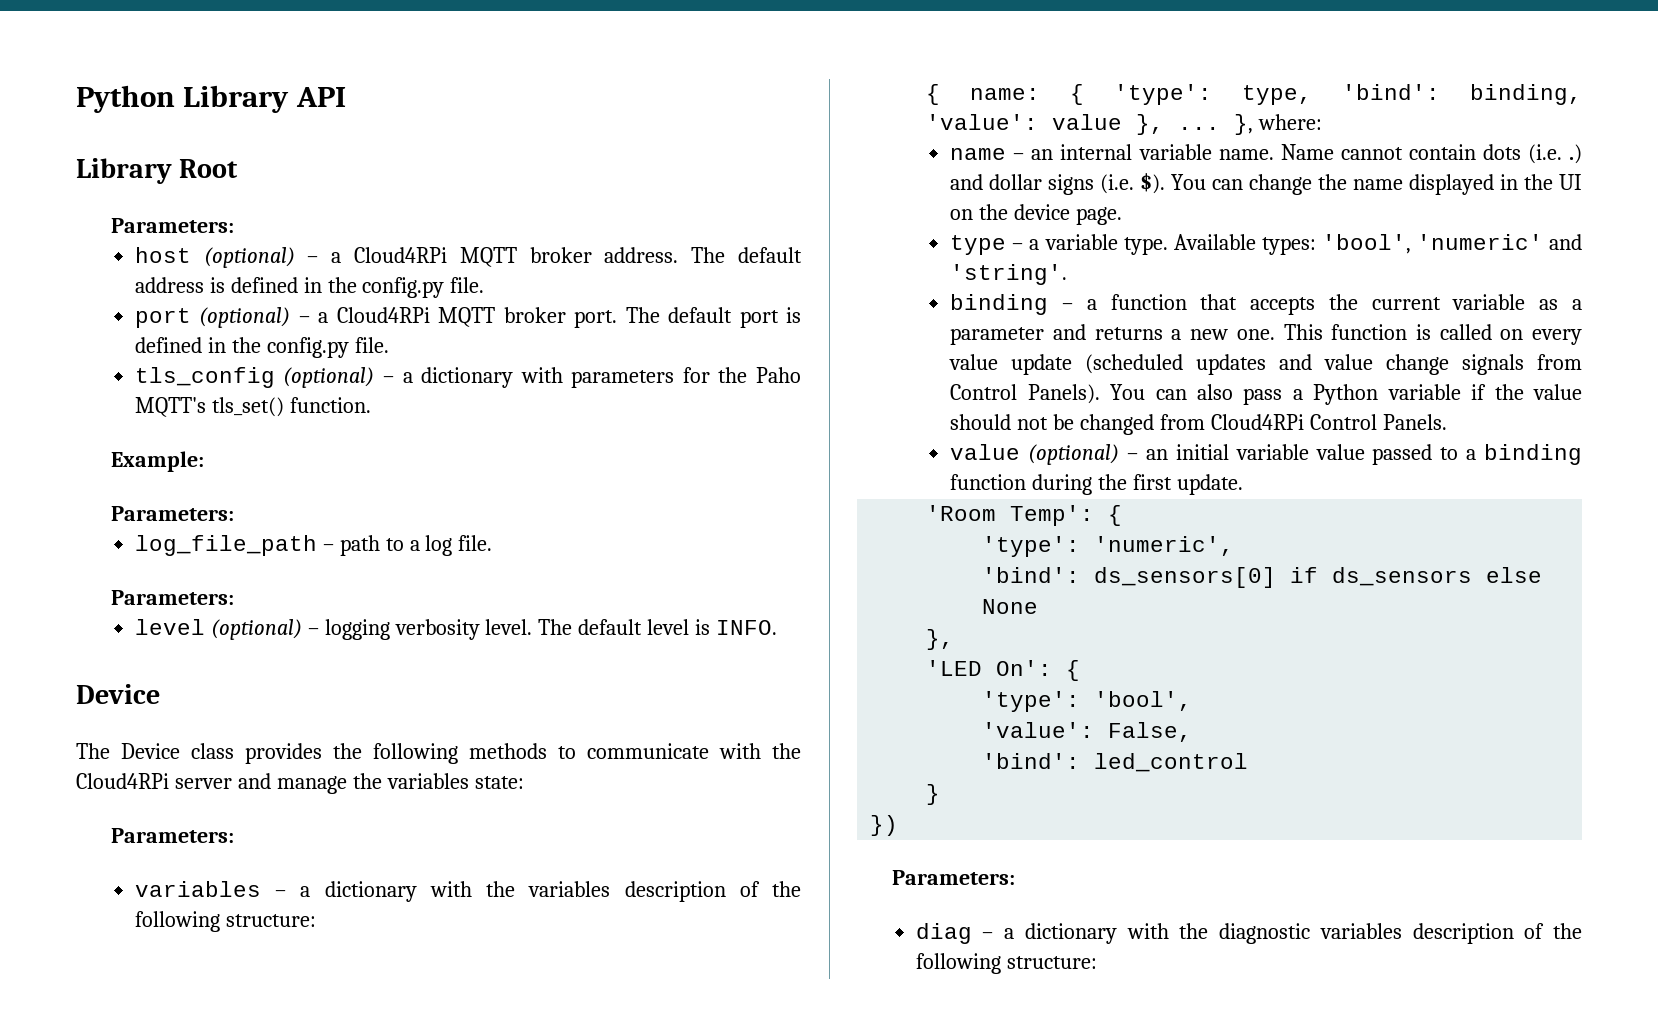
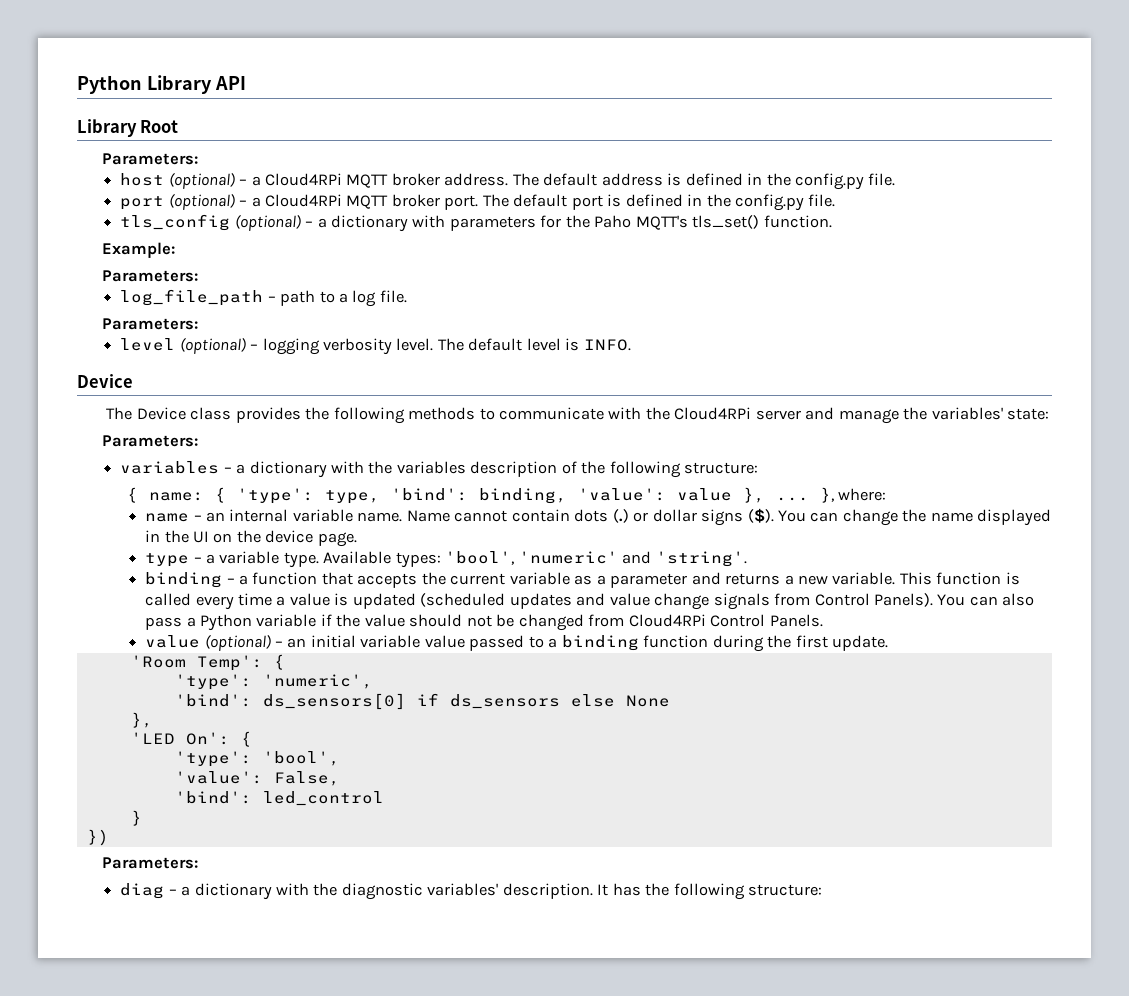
[386,773,469,789] variables -> [931,407,1003,420] variables'
[1527,144,1582,164] [950,173,1166,195] (i.e. .) and dollar signs (i.e. $). -> [612,508,774,526] (.) or dollar signs ($).
[1236,329,1275,340] one. -> [832,572,896,585] variable.
[1500,329,1582,345] [949,354,1073,375] on every value update -> [195,593,416,610] every time a value is updated
[1319,923,1545,944] variables description of -> [427,883,641,899] variables' description. It has

